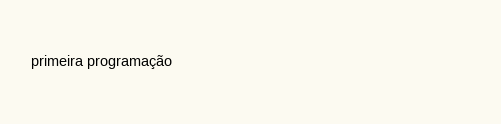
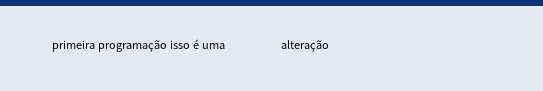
(172, 62) none -> [169,39,329,52] isso é uma alteração

